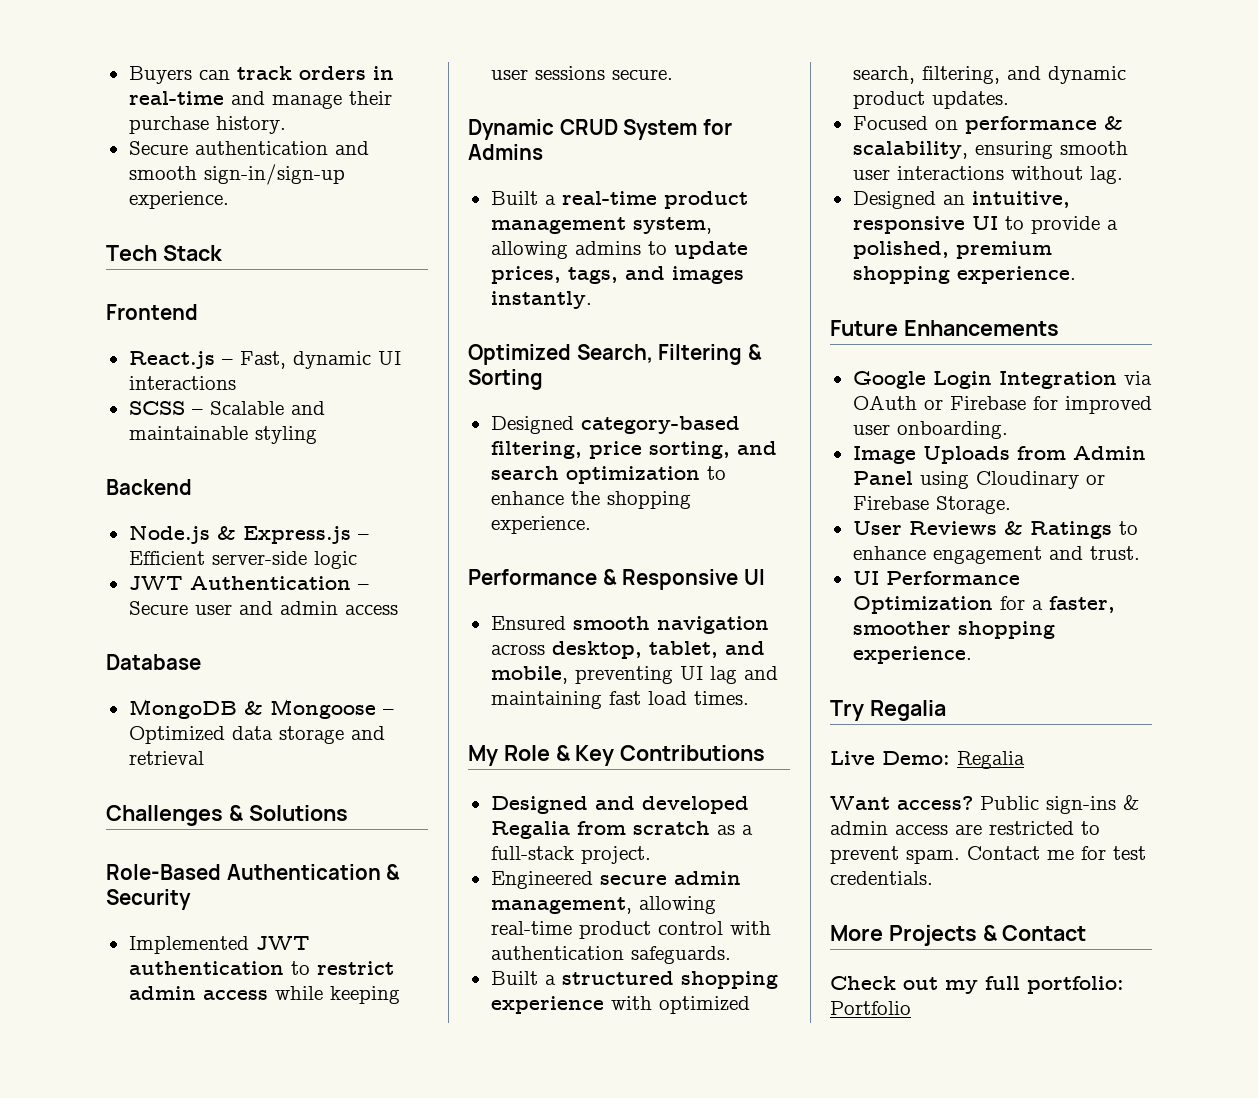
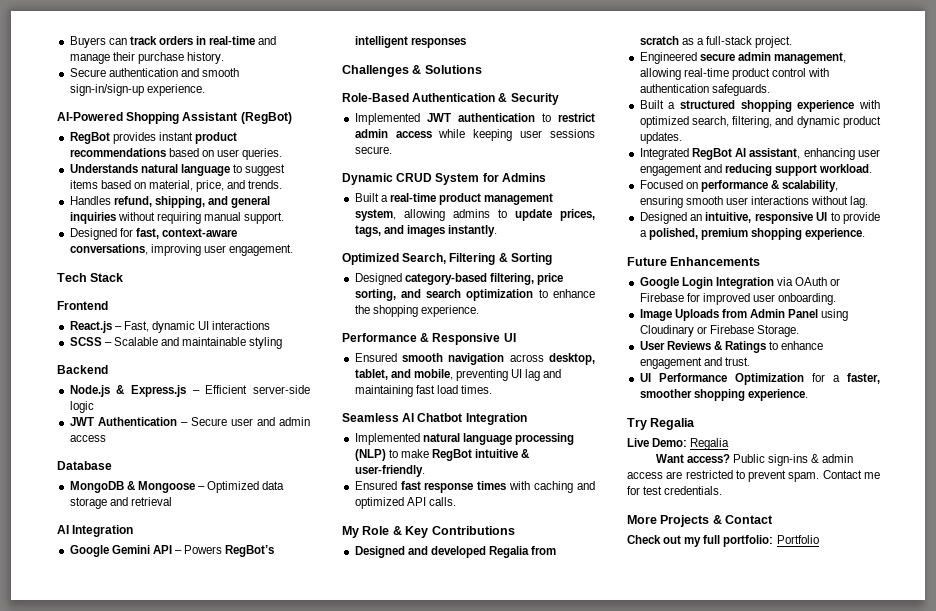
(229, 200) none -> [57,112,292,124] [69,132,237,144] [69,148,283,160] [69,164,286,176] [69,180,283,192] [69,196,271,208] [69,212,285,224] [69,228,237,240] [69,244,293,256] // AI-Powered Shopping Assistant (RegBot) // RegBot provides instant product recommendations based on user queries. // Understands natural language to suggest items based on material, price, and trends. // Handles refund, shipping, and general inquiries without requiring manual support. // Designed for fast, context-aware conversations, improving user engagement.
(204, 758) none -> [57,525,134,537] [69,545,275,557] [354,36,466,48] // AI Integration // Google Gemini API – Powers RegBot’s intelligent responses
(749, 698) none -> [342,413,527,425] [354,433,574,445] [354,449,530,461] [354,465,425,477] [354,481,595,493] [354,497,456,509] // Seamless AI Chatbot Integration // Implemented natural language processing (NLP) to make RegBot intuitive & user-friendly. // Ensured fast response times with caching and optimized API calls.
(1009, 100) none -> [639,148,880,160] [639,164,873,176] // Integrated RegBot AI assistant, enhancing user engagement and reducing support workload.

